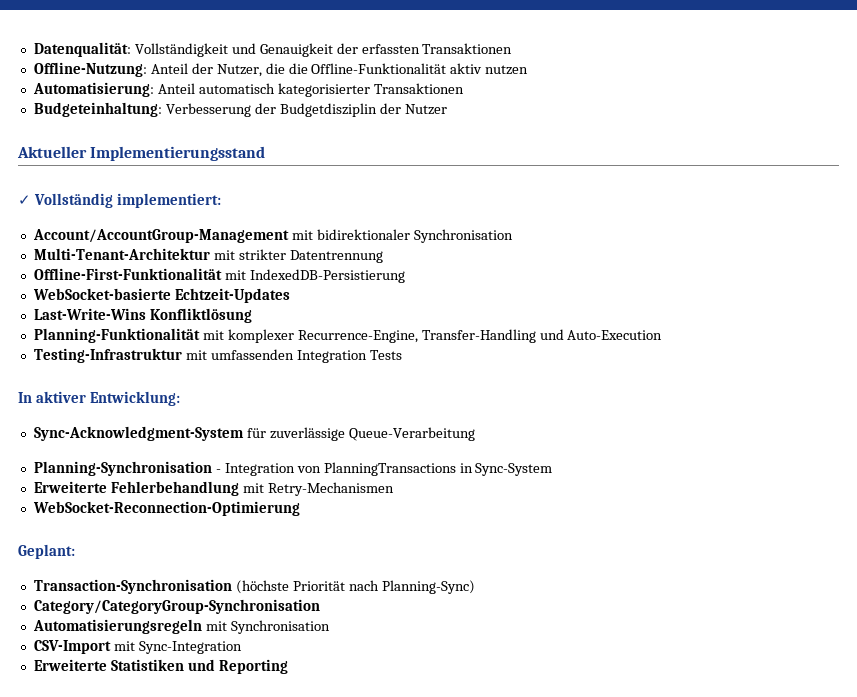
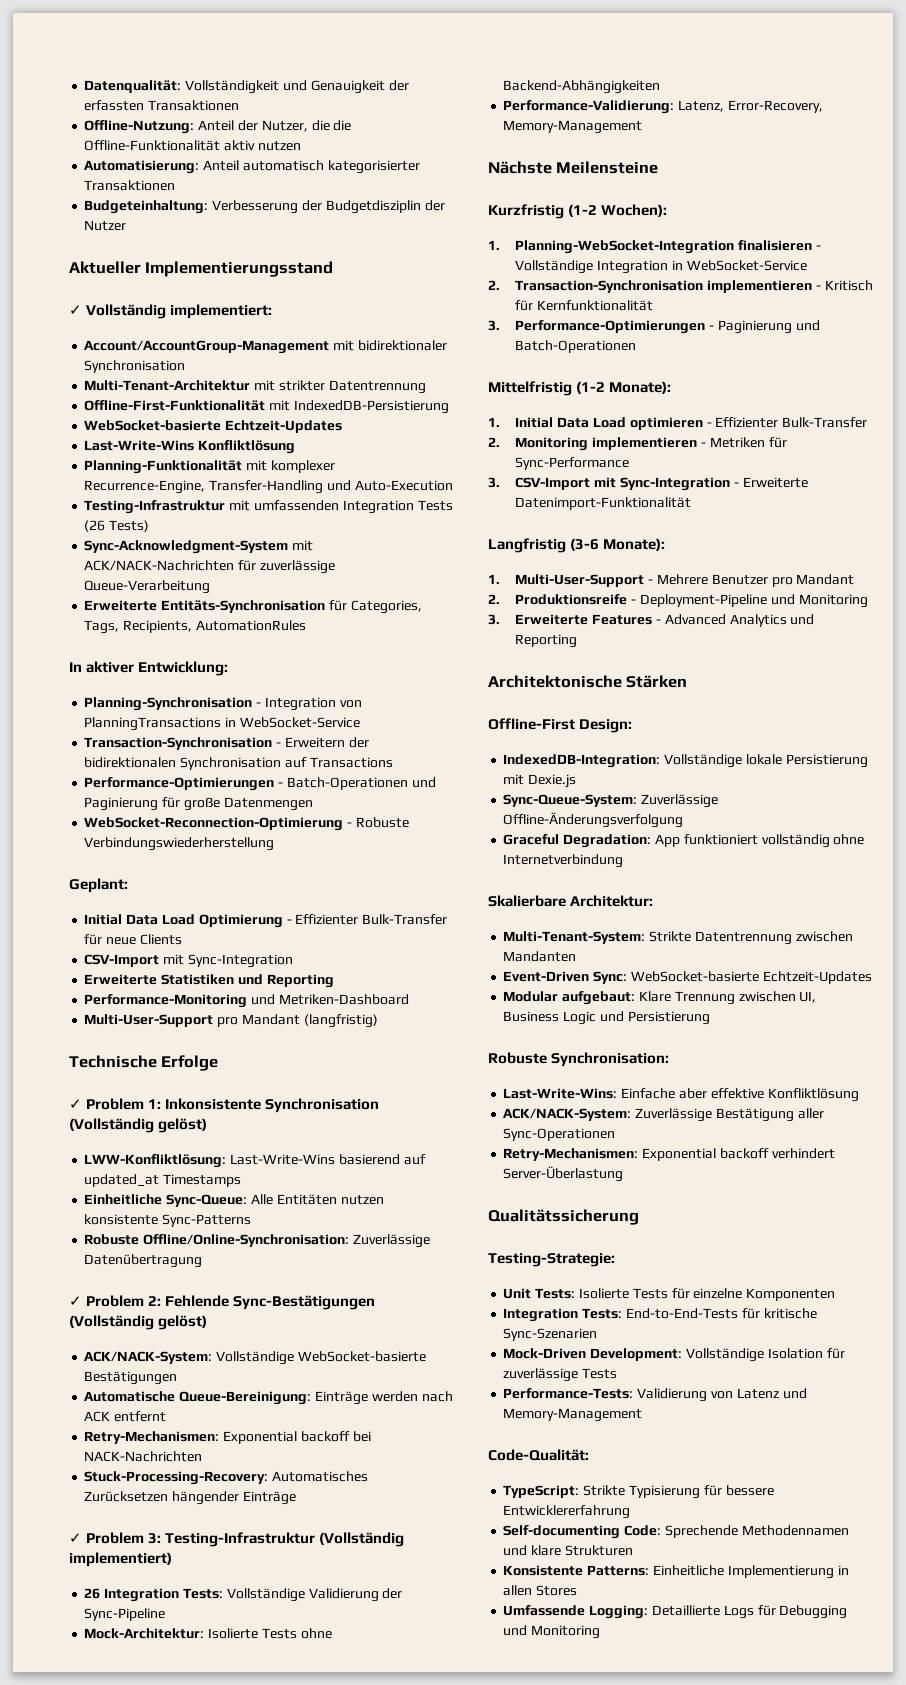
(402, 355) none -> [84,520,150,532] [84,540,314,554] [84,560,335,574] [84,580,211,594] [84,600,422,614] [84,620,306,634] (26 Tests) // Sync-Acknowledgment-System mit ACK/NACK-Nachrichten für zuverlässige Queue-Verarbeitung // Erweiterte Entitäts-Synchronisation für Categories, Tags, Recipients, AutomationRules
[33,426,475,441] // Sync-Acknowledgment-System für zuverlässige Queue-Verarbeitung -> (229, 668) none
[475,463,553,476] [33,481,394,496] [32,501,300,516] [18,544,75,559] [33,579,475,594] [33,599,320,614] [32,619,330,634] Sync-System // Erweiterte Fehlerbehandlung mit Retry-Mechanismen // WebSocket-Reconnection-Optimierung // Geplant: // Transaction-Synchronisation (höchste Priorität nach Planning-Sync) // Category/CategoryGroup-Synchronisation // Automatisierungsregeln mit Synchronisation -> [239,717,360,728] [84,737,369,750] [84,757,393,770] [84,777,436,791] [84,797,313,811] [84,817,409,831] [84,837,275,851] [69,878,128,893] [84,914,448,928] [84,934,182,945] WebSocket-Service // Transaction-Synchronisation - Erweitern der bidirektionalen Synchronisation auf Transactions // Performance-Optimierungen - Batch-Operationen und Paginierung für große Datenmengen // WebSocket-Reconnection-Optimierung - Robuste Verbindungswiederherstellung // Geplant: // Initial Data Load Optimierung - Effizienter Bulk-Transfer für neue Clients
(288, 666) none -> [84,994,409,1008] [84,1014,378,1028] [69,1055,219,1071] [69,1098,380,1113] [69,1118,208,1133] [84,1154,426,1168] [84,1174,242,1187] [84,1194,384,1207] [84,1214,252,1227] [84,1234,430,1248] [84,1254,203,1268] [69,1295,376,1310] [69,1315,208,1330] [84,1351,426,1365] [84,1371,178,1385] [84,1391,453,1405] [84,1411,167,1422] [84,1431,371,1444] [84,1451,203,1462] [84,1471,369,1485] [84,1491,296,1505] [69,1532,405,1547] [69,1552,172,1567] [84,1588,403,1602] [84,1608,166,1621] [84,1628,332,1639] [503,80,661,94] [503,100,823,114] [503,120,643,134] [488,161,659,174] [488,204,668,219] [488,240,822,254] [515,260,807,274] [488,280,873,293] [515,300,654,311] [488,320,820,334] [515,340,637,353] [488,381,672,396] [488,417,868,430] [488,437,787,451] [515,457,630,470] [488,477,808,491] [515,497,692,510] [488,538,666,553] [488,574,855,587] [488,594,868,608] [488,614,815,627] [515,634,578,648] [488,675,688,688] [488,718,633,733] [503,754,868,768] [503,774,577,788] [503,794,719,808] [503,812,684,828] [503,834,865,848] [503,854,624,868] [488,895,654,907] [503,931,853,945] [503,951,577,962] [503,971,872,984] [503,991,817,1005] [503,1011,710,1025] [488,1052,670,1067] [503,1088,859,1102] [503,1108,824,1122] [503,1128,616,1141] [503,1148,835,1161] [503,1166,624,1182] [488,1209,639,1225] [488,1253,615,1267] [503,1288,836,1301] [503,1308,817,1322] [503,1328,598,1341] [503,1348,845,1362] [503,1368,618,1382] [503,1388,807,1402] [503,1408,643,1422] [488,1449,589,1461] [503,1485,774,1499] [503,1505,631,1519] [503,1525,849,1539] [503,1545,633,1556] [503,1565,849,1579] [503,1585,578,1596] [503,1605,848,1619] [503,1625,601,1639] // Performance-Monitoring und Metriken-Dashboard // Multi-User-Support pro Mandant (langfristig) // Technische Erfolge // ✓ Problem 1: Inkonsistente Synchronisation (Vollständig gelöst) // LWW-Konfliktlösung: Last-Write-Wins basierend auf updated_at Timestamps // Einheitliche Sync-Queue: Alle Entitäten nutzen konsistente Sync-Patterns // Robuste Offline/Online-Synchronisation: Zuverlässige Datenübertragung // ✓ Problem 2: Fehlende Sync-Bestätigungen (Vollständig gelöst) // ACK/NACK-System: Vollständige WebSocket-basierte Bestätigungen // Automatische Queue-Bereinigung: Einträge werden nach ACK entfernt // Retry-Mechanismen: Exponential backoff bei NACK-Nachrichten // Stuck-Processing-Recovery: Automatisches Zurücksetzen hängender Einträge // ✓ Problem 3: Testing-Infrastruktur (Vollständig implementiert) // 26 Integration Tests: Vollständige Validierung der Sync-Pipeline // Mock-Architektur: Isolierte Tests ohne Backend-Abhängigkeiten // Performance-Validierung: Latenz, Error-Recovery, Memory-Management // Nächste Meilensteine // Kurzfristig (1-2 Wochen): // 1. Planning-WebSocket-Integration finalisieren - Vollständige Integration in WebSocket-Service // 2. Transaction-Synchronisation implementieren - Kritisch für Kernfunktionalität // 3. Performance-Optimierungen - Paginierung und Batch-Operationen // Mittelfristig (1-2 Monate): // 1. Initial Data Load optimieren - Effizienter Bulk-Transfer // 2. Monitoring implementieren - Metriken für Sync-Performance // 3. CSV-Import mit Sync-Integration - Erweiterte Datenimport-Funktionalität // Langfristig (3-6 Monate): // 1. Multi-User-Support - Mehrere Benutzer pro Mandant // 2. Produktionsreife - Deployment-Pipeline und Monitoring // 3. Erweiterte Features - Advanced Analytics und Reporting // Architektonische Stärken // Offline-First Design: // IndexedDB-Integration: Vollständige lokale Persistierung mit Dexie.js // Sync-Queue-System: Zuverlässige Offline-Änderungsverfolgung // Graceful Degradation: App funktioniert vollständig ohne Internetverbindung // Skalierbare Architektur: // Multi-Tenant-System: Strikte Datentrennung zwischen Mandanten // Event-Driven Sync: WebSocket-basierte Echtzeit-Updates // Modular aufgebaut: Klare Trennung zwischen UI, Business Logic und Persistierung // Robuste Synchronisation: // Last-Write-Wins: Einfache aber effektive Konfliktlösung // ACK/NACK-System: Zuverlässige Bestätigung aller Sync-Operationen // Retry-Mechanismen: Exponential backoff verhindert Server-Überlastung // Qualitätssicherung // Testing-Strategie: // Unit Tests: Isolierte Tests für einzelne Komponenten // Integration Tests: End-to-End-Tests für kritische Sync-Szenarien // Mock-Driven Development: Vollständige Isolation für zuverlässige Tests // Performance-Tests: Validierung von Latenz und Memory-Management // Code-Qualität: // TypeScript: Strikte Typisierung für bessere Entwicklererfahrung // Self-documenting Code: Sprechende Methodennamen und klare Strukturen // Konsistente Patterns: Einheitliche Implementierung in allen Stores // Umfassende Logging: Detaillierte Logs für Debugging und Monitoring

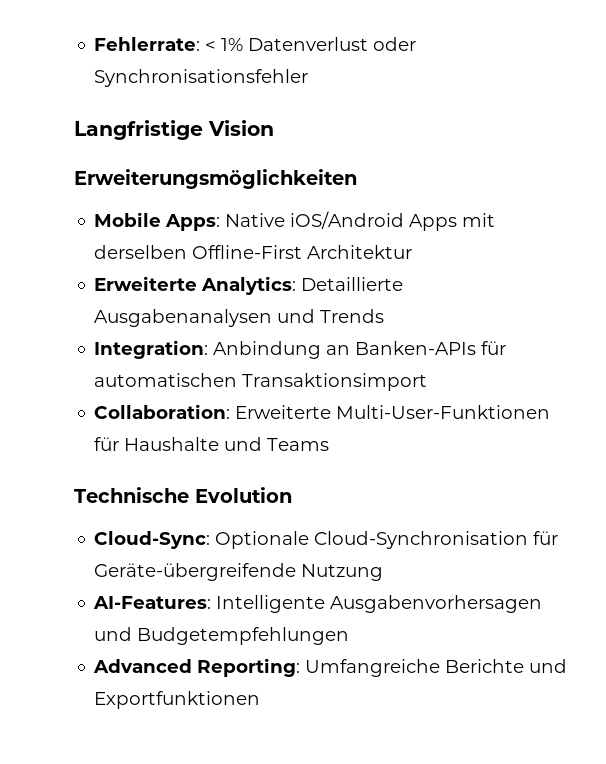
[84,80,409,94] [84,100,240,111] [84,120,352,134] [84,140,301,151] [84,160,420,174] [84,180,176,191] [84,200,445,214] [84,220,127,231] [69,261,334,277] [69,304,273,319] [84,340,447,354] [84,360,186,373] [84,380,426,394] [84,400,449,414] [84,420,343,433] [84,440,296,454] [84,460,335,474] [84,480,453,494] [84,500,453,514] [84,520,150,532] [84,540,314,554] [84,560,335,574] [84,580,211,594] [84,600,422,614] [84,620,306,634] [69,661,229,676] [84,697,362,711] [84,717,360,731] [84,737,369,750] [84,757,393,770] [84,777,436,791] [84,797,313,811] [84,817,409,831] [84,837,275,851] [69,878,128,893] [84,914,448,928] [84,934,182,945] [84,954,293,968] [84,974,334,988] [84,994,409,1008] [84,1014,378,1028] [69,1055,219,1071] [69,1098,380,1113] [69,1118,208,1133] [84,1154,426,1168] [84,1174,242,1187] [84,1194,384,1207] [84,1214,252,1227] [84,1234,430,1248] [84,1254,203,1268] [69,1295,376,1310] [69,1315,208,1330] [84,1351,426,1365] [84,1371,178,1385] [84,1391,453,1405] [84,1411,167,1422] [84,1431,371,1444] [84,1451,203,1462] [84,1471,369,1485] [84,1491,296,1505] [69,1532,405,1547] [69,1552,172,1567] [84,1588,403,1602] [84,1608,166,1621] [84,1628,332,1639] [503,80,661,94] [503,100,823,114] [503,120,643,134] [488,161,659,174] [488,204,668,219] [488,240,822,254] [515,260,807,274] [488,280,873,293] [515,300,654,311] [488,320,820,334] [515,340,637,353] [488,381,672,396] [488,417,868,430] [488,437,787,451] [515,457,630,470] [488,477,808,491] [515,497,692,510] [488,538,666,553] [488,574,855,587] [488,594,868,608] [488,614,815,627] [515,634,578,648] [488,675,688,688] [488,718,633,733] [503,754,868,768] [503,774,577,788] [503,794,719,808] [503,812,684,828] [503,834,865,848] [503,854,624,868] [488,895,654,907] [503,931,853,945] [503,951,577,962] [503,971,872,984] [503,991,817,1005] [503,1011,710,1025] [488,1052,670,1067] [503,1088,859,1102] [503,1108,824,1122] [503,1128,616,1141] [503,1148,835,1161] [503,1166,624,1182] [488,1209,639,1225] [488,1253,615,1267] [503,1288,836,1301] [503,1308,817,1322] [503,1328,598,1341] [503,1348,845,1362] [503,1368,618,1382] [503,1388,807,1402] [503,1408,643,1422] [488,1449,589,1461] [503,1485,774,1499] [503,1505,631,1519] [503,1525,849,1539] [503,1545,633,1556] [503,1565,849,1579] [503,1585,578,1596] [503,1605,848,1619] [503,1625,601,1639] Datenqualität: Vollständigkeit und Genauigkeit der erfassten Transaktionen // Offline-Nutzung: Anteil der Nutzer, die die Offline-Funktionalität aktiv nutzen // Automatisierung: Anteil automatisch kategorisierter Transaktionen // Budgeteinhaltung: Verbesserung der Budgetdisziplin der Nutzer // Aktueller Implementierungsstand // ✓ Vollständig implementiert: // Account/AccountGroup-Management mit bidirektionaler Synchronisation // Multi-Tenant-Architektur mit strikter Datentrennung // Offline-First-Funktionalität mit IndexedDB-Persistierung // WebSocket-basierte Echtzeit-Updates // Last-Write-Wins Konfliktlösung // Planning-Funktionalität mit komplexer Recurrence-Engine, Transfer-Handling und Auto-Execution // Testing-Infrastruktur mit umfassenden Integration Tests (26 Tests) // Sync-Acknowledgment-System mit ACK/NACK-Nachrichten für zuverlässige Queue-Verarbeitung // Erweiterte Entitäts-Synchronisation für Categories, Tags, Recipients, AutomationRules // In aktiver Entwicklung: // Planning-Synchronisation - Integration von PlanningTransactions in WebSocket-Service // Transaction-Synchronisation - Erweitern der bidirektionalen Synchronisation auf Transactions // Performance-Optimierungen - Batch-Operationen und Paginierung für große Datenmengen // WebSocket-Reconnection-Optimierung - Robuste Verbindungswiederherstellung // Geplant: // Initial Data Load Optimierung - Effizienter Bulk-Transfer für neue Clients // CSV-Import mit Sync-Integration // Erweiterte Statistiken und Reporting // Performance-Monitoring und Metriken-Dashboard // Multi-User-Support pro Mandant (langfristig) // Technische Erfolge // ✓ Problem 1: Inkonsistente Synchronisation (Vollständig gelöst) // LWW-Konfliktlösung: Last-Write-Wins basierend auf updated_at Timestamps // Einheitliche Sync-Queue: Alle Entitäten nutzen konsistente Sync-Patterns // Robuste Offline/Online-Synchronisation: Zuverlässige Datenübertragung // ✓ Problem 2: Fehlende Sync-Bestätigungen (Vollständig gelöst) // ACK/NACK-System: Vollständige WebSocket-basierte Bestätigungen // Automatische Queue-Bereinigung: Einträge werden nach ACK entfernt // Retry-Mechanismen: Exponential backoff bei NACK-Nachrichten // Stuck-Processing-Recovery: Automatisches Zurücksetzen hängender Einträge // ✓ Problem 3: Testing-Infrastruktur (Vollständig implementiert) // 26 Integration Tests: Vollständige Validierung der Sync-Pipeline // Mock-Architektur: Isolierte Tests ohne Backend-Abhängigkeiten // Performance-Validierung: Latenz, Error-Recovery, Memory-Management // Nächste Meilensteine // Kurzfristig (1-2 Wochen): // 1. Planning-WebSocket-Integration finalisieren - Vollständige Integration in WebSocket-Service // 2. Transaction-Synchronisation implementieren - Kritisch für Kernfunktionalität // 3. Performance-Optimierungen - Paginierung und Batch-Operationen // Mittelfristig (1-2 Monate): // 1. Initial Data Load optimieren - Effizienter Bulk-Transfer // 2. Monitoring implementieren - Metriken für Sync-Performance // 3. CSV-Import mit Sync-Integration - Erweiterte Datenimport-Funktionalität // Langfristig (3-6 Monate): // 1. Multi-User-Support - Mehrere Benutzer pro Mandant // 2. Produktionsreife - Deployment-Pipeline und Monitoring // 3. Erweiterte Features - Advanced Analytics und Reporting // Architektonische Stärken // Offline-First Design: // IndexedDB-Integration: Vollständige lokale Persistierung mit Dexie.js // Sync-Queue-System: Zuverlässige Offline-Änderungsverfolgung // Graceful Degradation: App funktioniert vollständig ohne Internetverbindung // Skalierbare Architektur: // Multi-Tenant-System: Strikte Datentrennung zwischen Mandanten // Event-Driven Sync: WebSocket-basierte Echtzeit-Updates // Modular aufgebaut: Klare Trennung zwischen UI, Business Logic und Persistierung // Robuste Synchronisation: // Last-Write-Wins: Einfache aber effektive Konfliktlösung // ACK/NACK-System: Zuverlässige Bestätigung aller Sync-Operationen // Retry-Mechanismen: Exponential backoff verhindert Server-Überlastung // Qualitätssicherung // Testing-Strategie: // Unit Tests: Isolierte Tests für einzelne Komponenten // Integration Tests: End-to-End-Tests für kritische Sync-Szenarien // Mock-Driven Development: Vollständige Isolation für zuverlässige Tests // Performance-Tests: Validierung von Latenz und Memory-Management // Code-Qualität: // TypeScript: Strikte Typisierung für bessere Entwicklererfahrung // Self-documenting Code: Sprechende Methodennamen und klare Strukturen // Konsistente Patterns: Einheitliche Implementierung in allen Stores // Umfassende Logging: Detaillierte Logs für Debugging und Monitoring -> [94,37,417,51] [94,69,309,87] [74,120,274,140] [74,169,357,189] [94,211,496,231] [94,245,413,259] [94,276,404,295] [94,309,385,327] [94,340,507,359] [94,373,428,391] [94,404,551,419] [94,437,330,451] [74,487,292,503] [94,531,559,549] [94,563,384,581] [93,595,543,613] [94,627,350,645] [93,658,568,677] [94,691,261,709] Fehlerrate: < 1% Datenverlust oder Synchronisationsfehler // Langfristige Vision // Erweiterungsmöglichkeiten // Mobile Apps: Native iOS/Android Apps mit derselben Offline-First Architektur // Erweiterte Analytics: Detaillierte Ausgabenanalysen und Trends // Integration: Anbindung an Banken-APIs für automatischen Transaktionsimport // Collaboration: Erweiterte Multi-User-Funktionen für Haushalte und Teams // Technische Evolution // Cloud-Sync: Optionale Cloud-Synchronisation für Geräte-übergreifende Nutzung // AI-Features: Intelligente Ausgabenvorhersagen und Budgetempfehlungen // Advanced Reporting: Umfangreiche Berichte und Exportfunktionen

